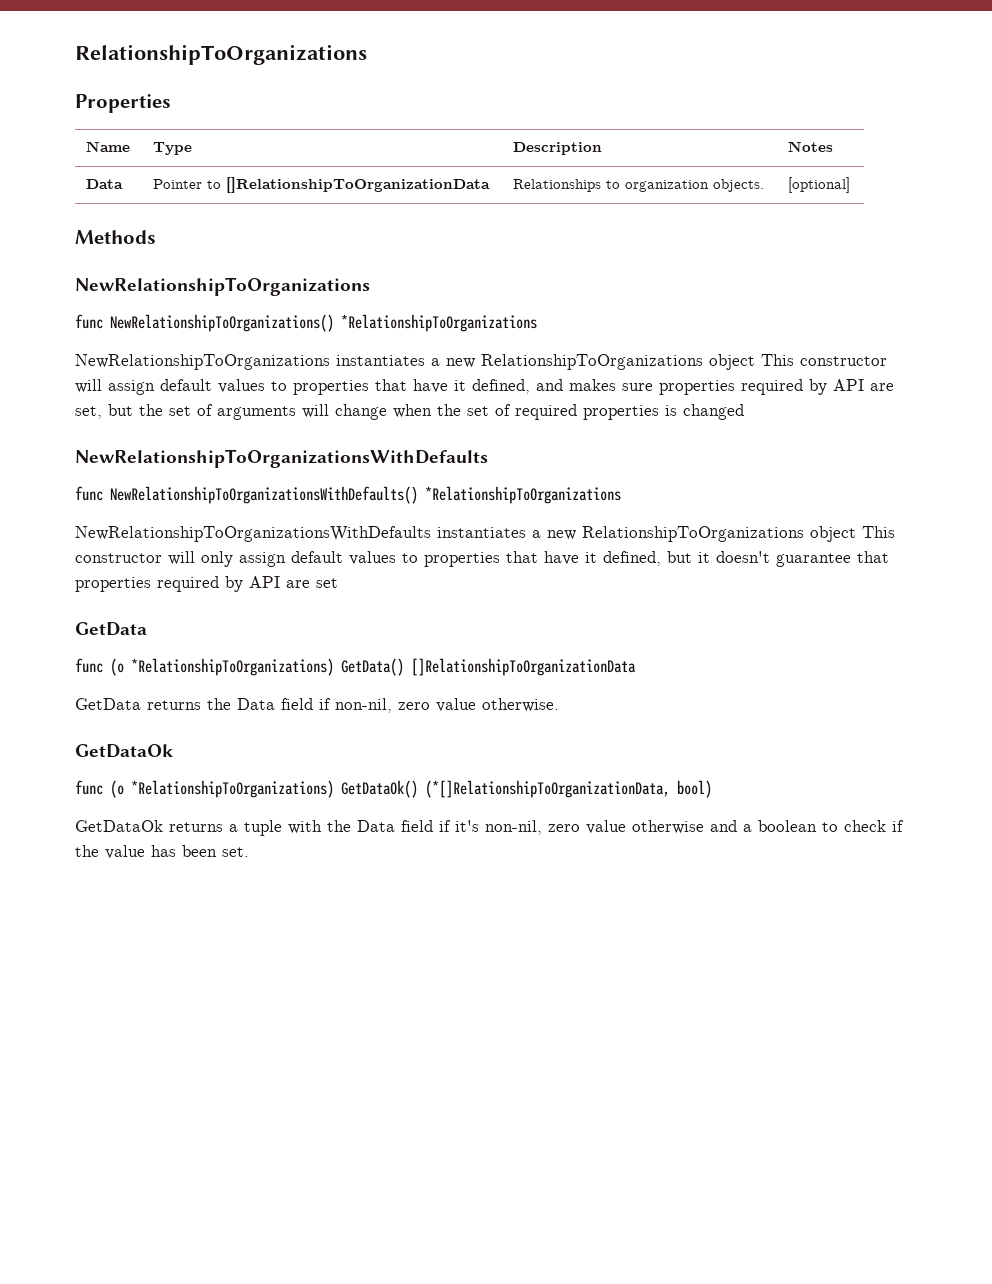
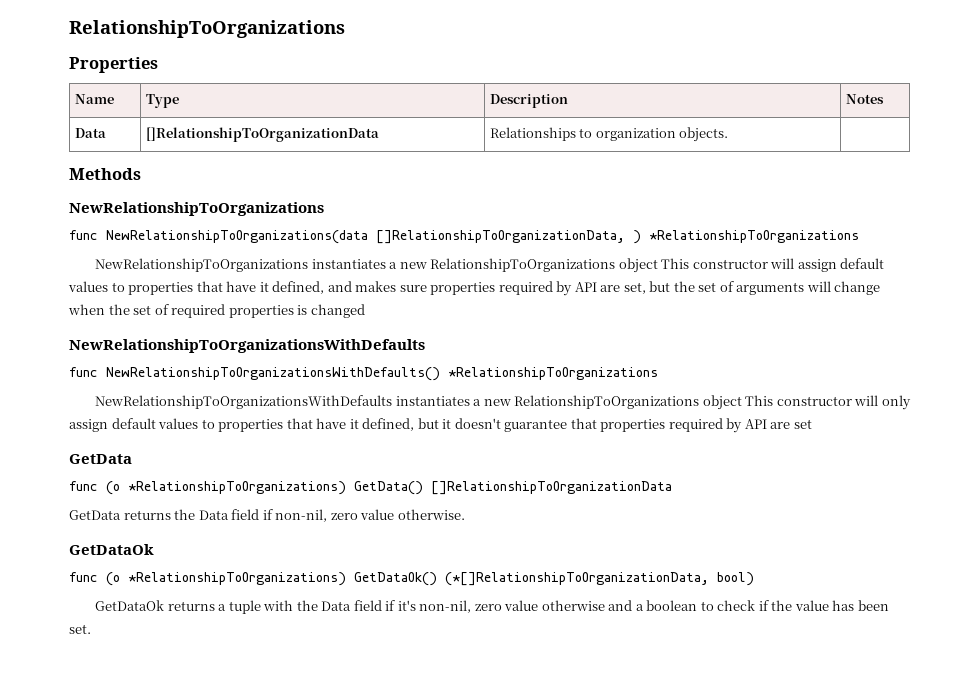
[153,179,222,189] Pointer to -> (106, 133) none
[788,177,851,193] [optional] -> (729, 134) none
[110,314,334,332] NewRelationshipToOrganizations() -> [106,230,641,244] NewRelationshipToOrganizations(data []RelationshipToOrganizationData, )

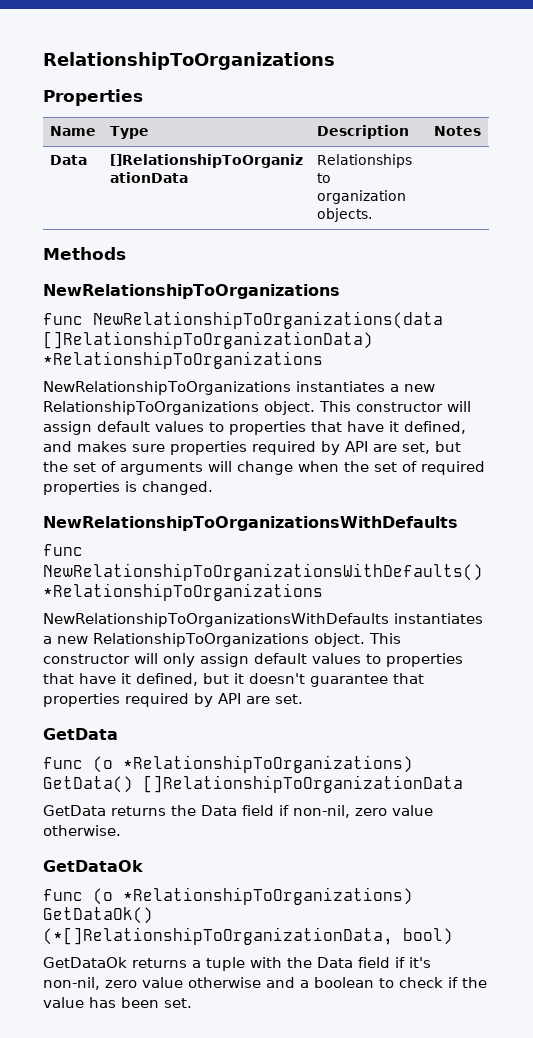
[376,230,641,244] []RelationshipToOrganizationData, ) -> [43,331,373,349] []RelationshipToOrganizationData)
[618,258,658,273] object -> [263,401,315,415] object.
[310,304,365,318] changed -> [142,481,213,495] changed.
[702,395,742,410] object -> [313,633,365,647] object.
[793,419,812,429] set -> [275,694,303,704] set.

